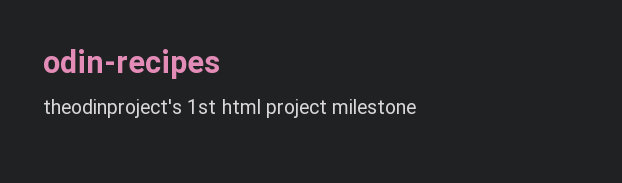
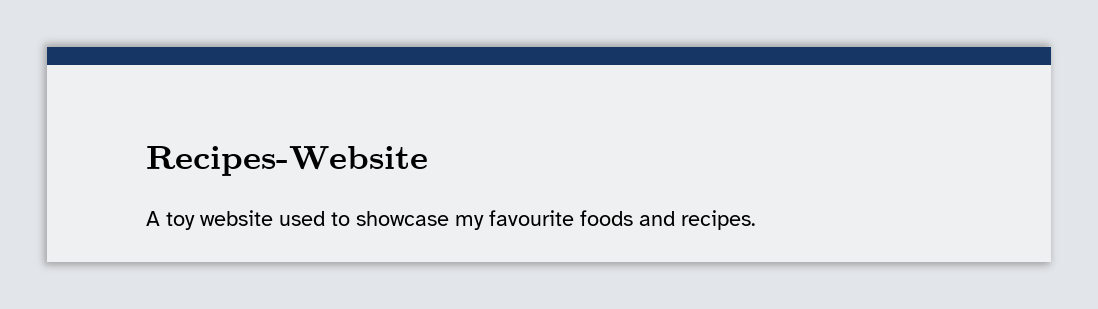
[43,49,220,79] [43,99,417,118] odin-recipes // theodinproject's 1st html project milestone -> [146,146,428,176] [146,210,756,230] Recipes-Website // A toy website used to showcase my favourite foods and recipes.

